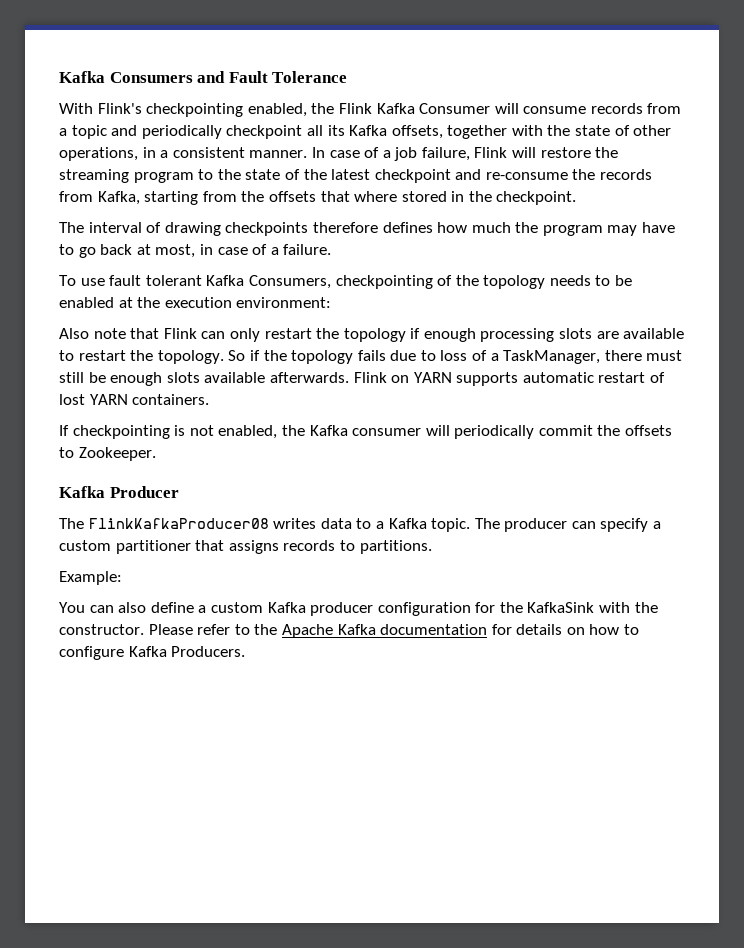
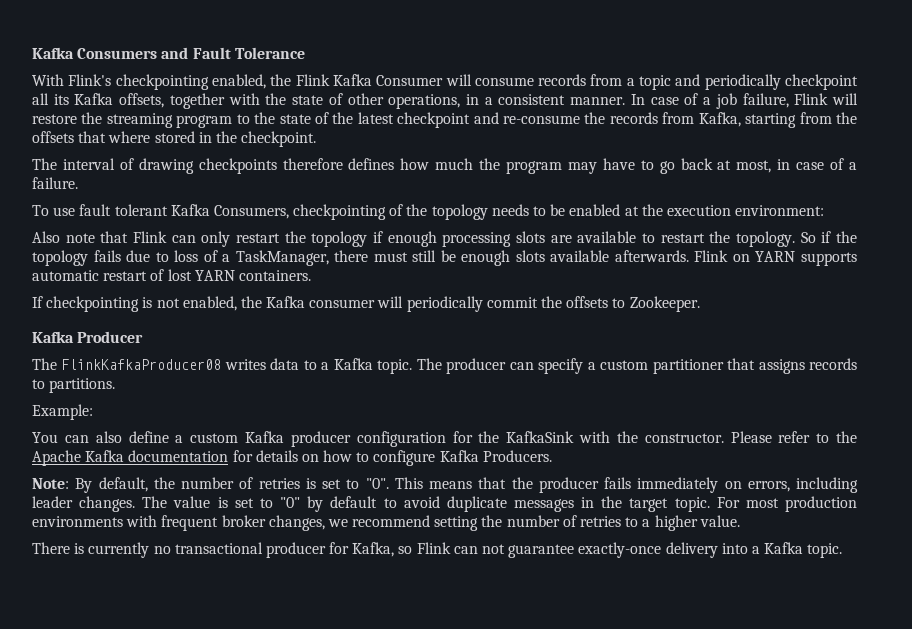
(246, 651) none -> [32,477,858,493] [32,496,857,512] [32,515,740,531] [32,542,843,558] // Note: By default, the number of retries is set to "0". This means that the producer fails immediately on errors, including leader changes. The value is set to "0" by default to avoid duplicate messages in the target topic. For most production environments with frequent broker changes, we recommend setting the number of retries to a higher value. // There is currently no transactional producer for Kafka, so Flink can not guarantee exactly-once delivery into a Kafka topic.

